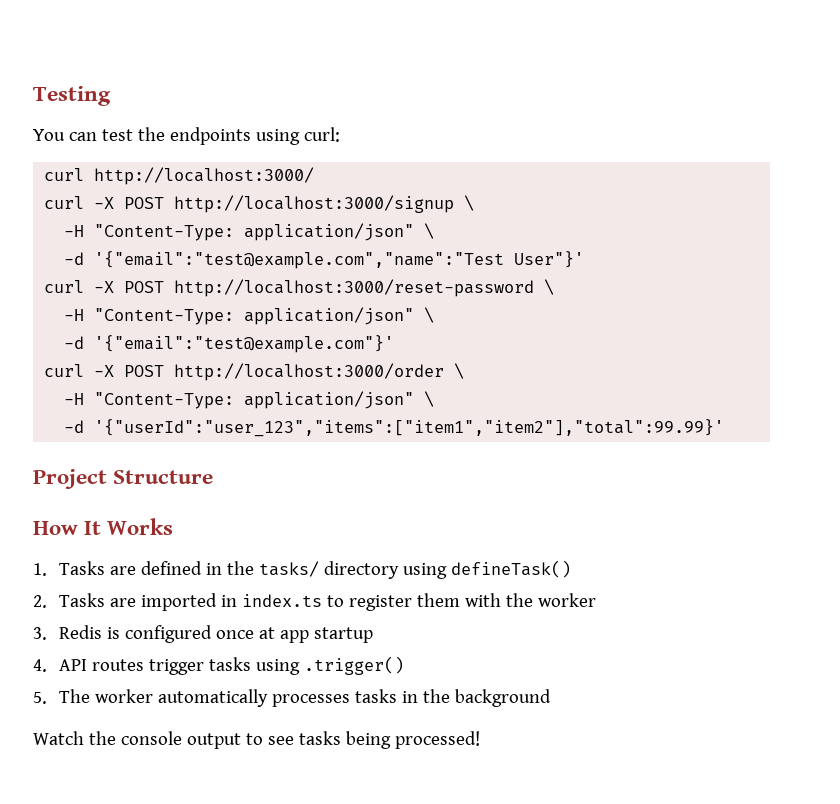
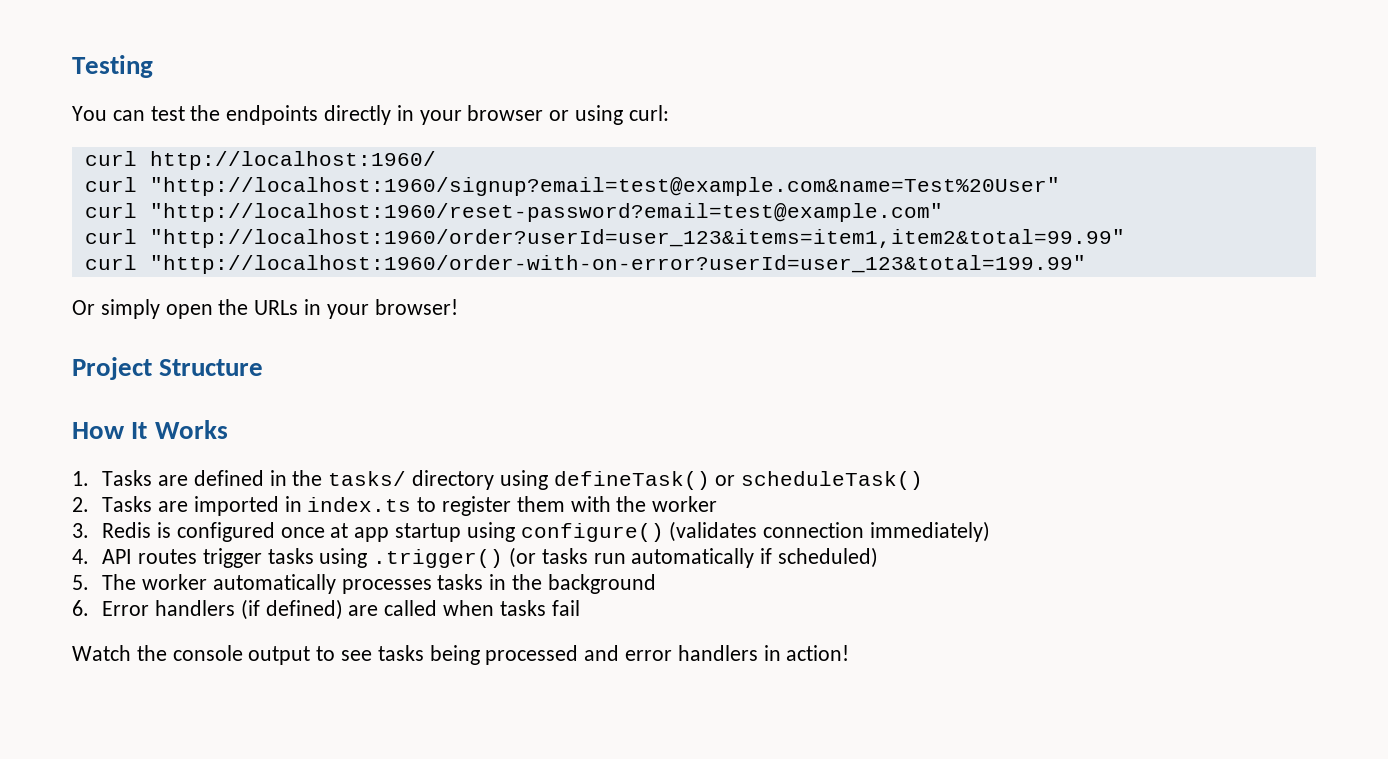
(251, 136) none -> [324,105,570,125] directly in your browser or
[94,167,315,185] [44,195,475,213] [64,223,435,241] [64,251,585,269] [44,279,555,297] [64,307,435,325] [64,335,395,353] [44,363,465,381] [64,391,435,409] [64,419,725,437] http://localhost:3000/ // curl -X POST http://localhost:3000/signup \ // -H "Content-Type: application/json" \ // -d '{"email":"test@example.com","name":"Test User"}' // curl -X POST http://localhost:3000/reset-password \ // -H "Content-Type: application/json" \ // -d '{"email":"test@example.com"}' // curl -X POST http://localhost:3000/order \ // -H "Content-Type: application/json" \ // -d '{"userId":"user_123","items":["item1","item2"],"total":99.99}' -> [149,151,436,170] [84,177,1060,196] [84,203,943,222] [84,229,1125,248] [84,255,1086,274] [72,299,458,319] http://localhost:1960/ // curl "http://localhost:1960/signup?email=test@example.com&name=Test%20User" // curl "http://localhost:1960/reset-password?email=test@example.com" // curl "http://localhost:1960/order?userId=user_123&items=item1,item2&total=99.99" // curl "http://localhost:1960/order-with-on-error?userId=user_123&total=199.99" // Or simply open the URLs in your browser!
(571, 569) none -> [715,471,924,490] or scheduleTask()
(373, 635) none -> [466,521,990,542] using configure() (validates connection immediately)
(404, 665) none -> [508,547,878,568] (or tasks run automatically if scheduled)
(551, 698) none -> [72,599,580,620] // 6. Error handlers (if defined) are called when tasks fail
[394,731,480,749] processed! -> [485,645,850,665] processed and error handlers in action!

